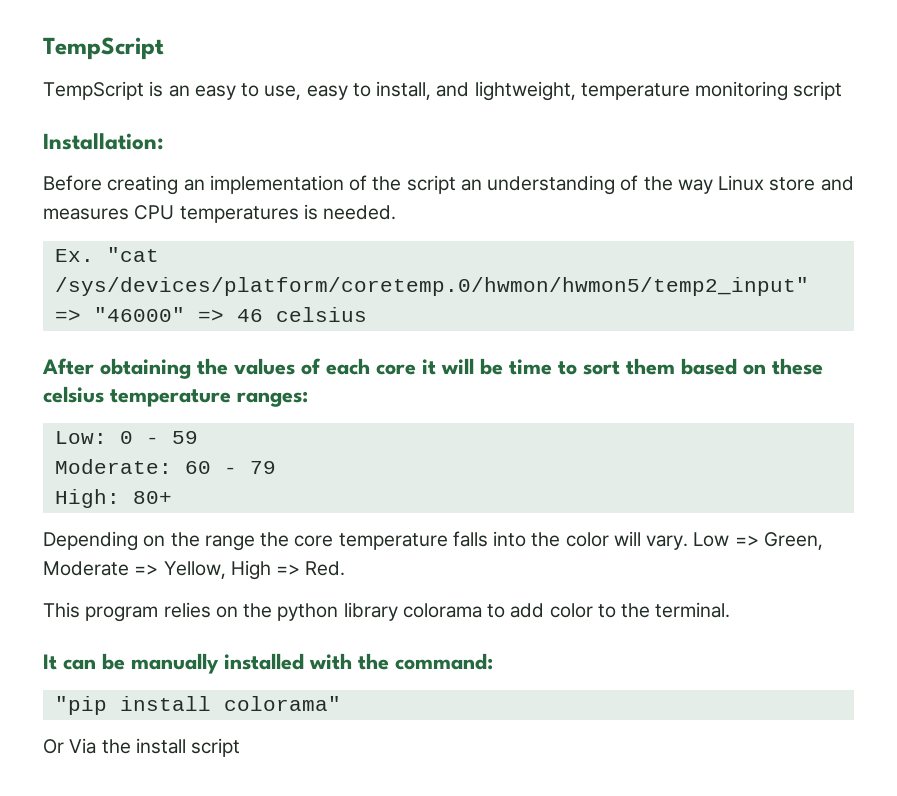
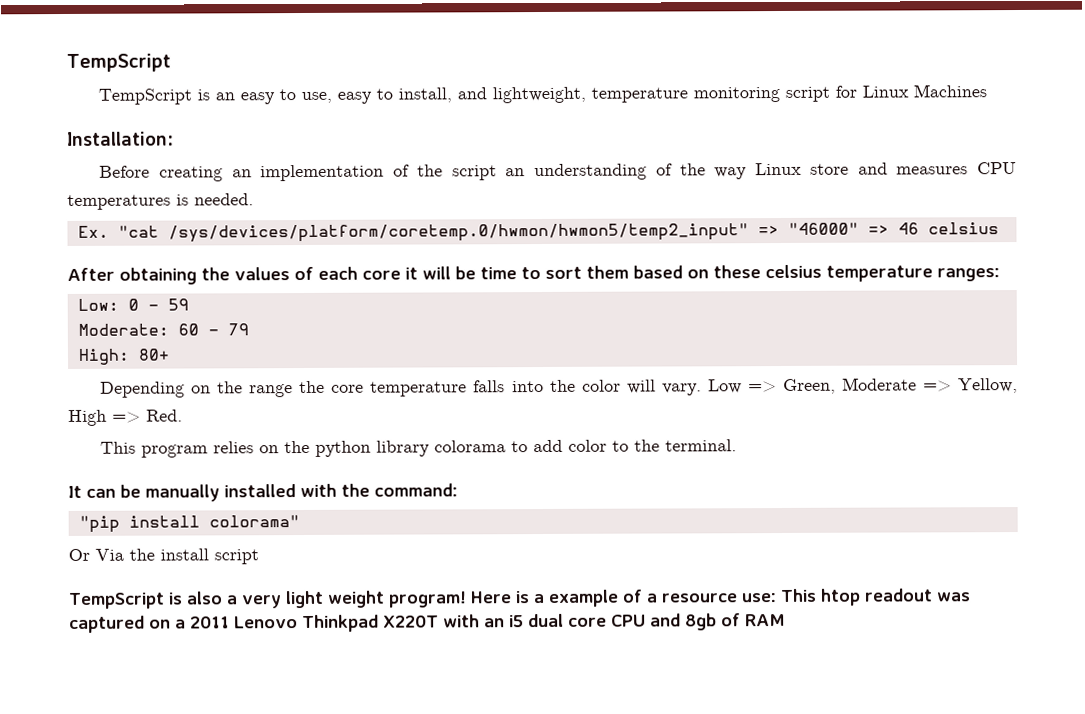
(843, 90) none -> [835,84,988,98] for Linux Machines
(241, 747) none -> [68,588,971,609] [69,613,785,633] // TempScript is also a very light weight program! Here is a example of a resource use: This htop readout was captured on a 2011 Lenovo Thinkpad X220T with an i5 dual core CPU and 8gb of RAM

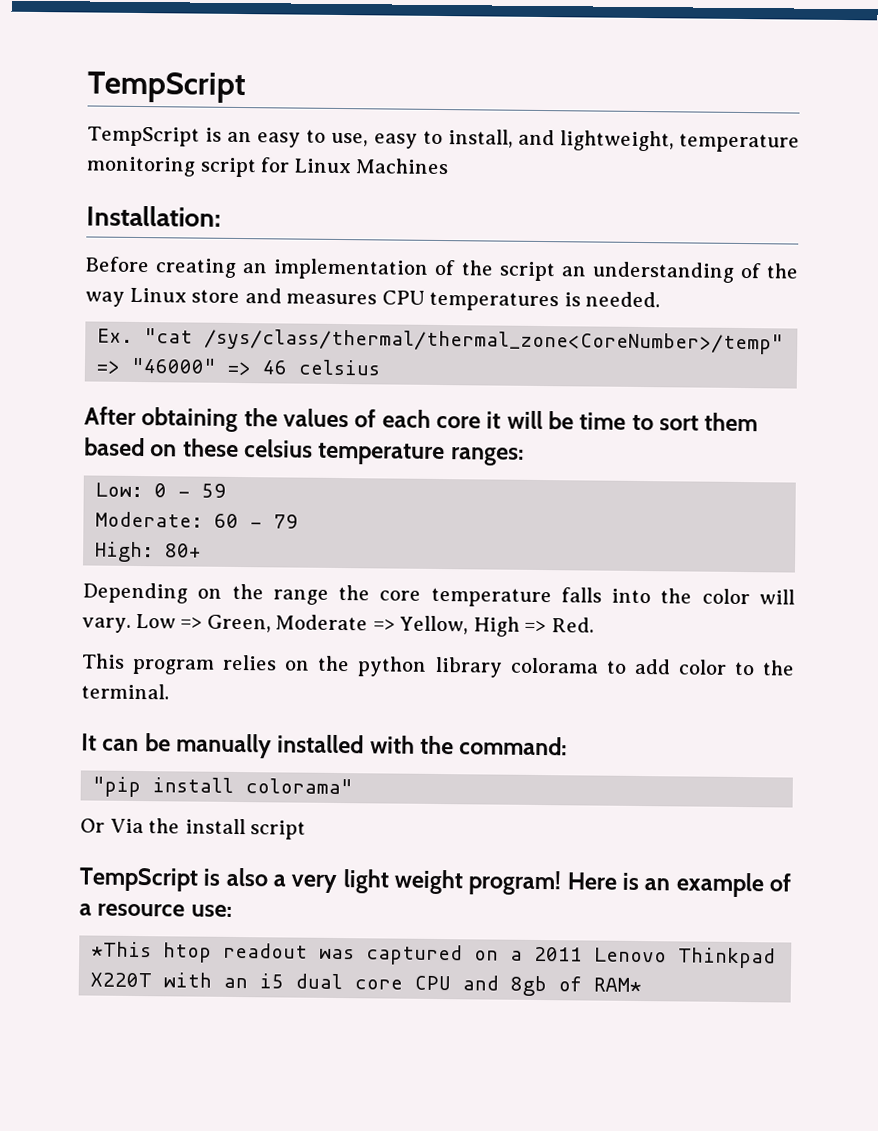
[167,223,749,243] /sys/devices/platform/coretemp.0/hwmon/hwmon5/temp2_input" -> [204,328,785,355] /sys/class/thermal/thermal_zone<CoreNumber>/temp"
[532,593,545,604] a -> [644,878,671,891] an
[779,588,817,603] This -> [91,941,153,958] // *This
[745,613,785,627] RAM -> [593,977,643,993] RAM*

